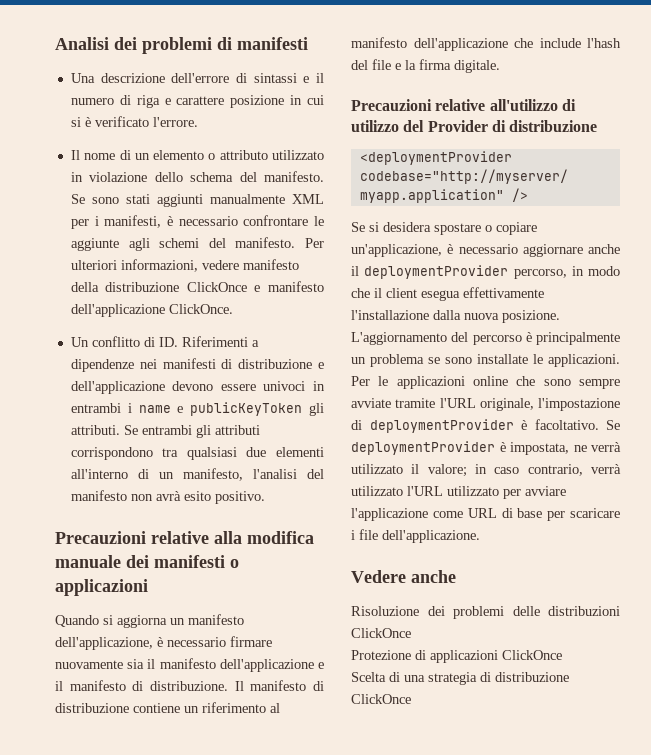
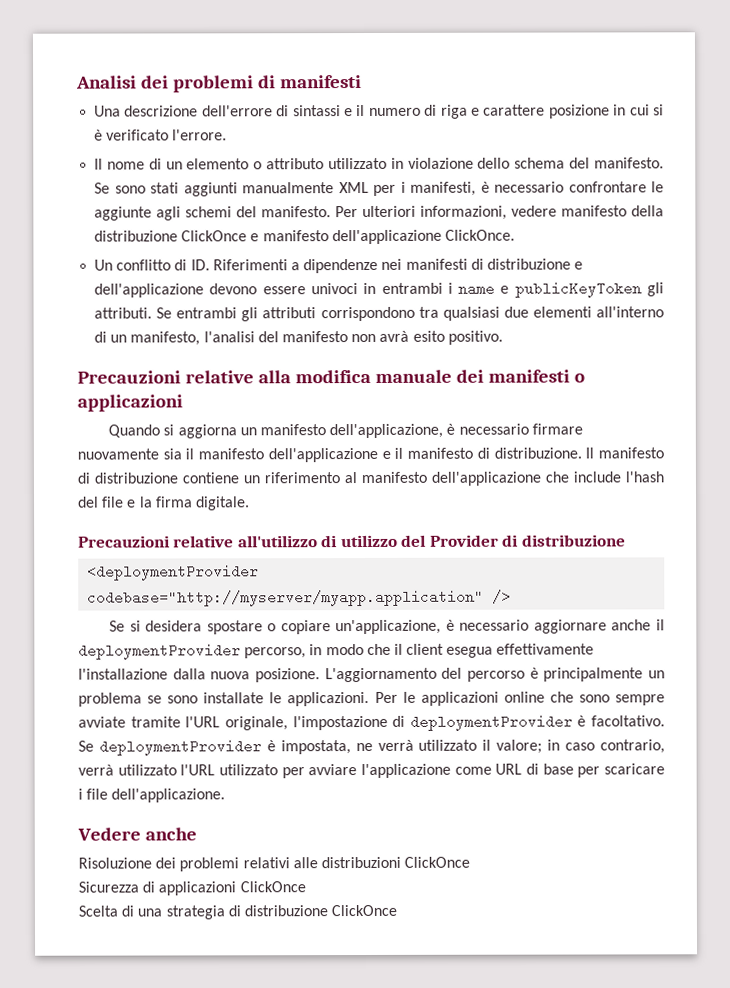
[512,606,540,616] delle -> [242,857,318,869] relativi alle
[351,650,411,660] Protezione -> [78,881,139,893] Sicurezza

